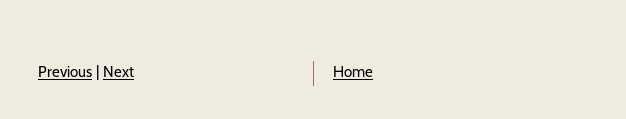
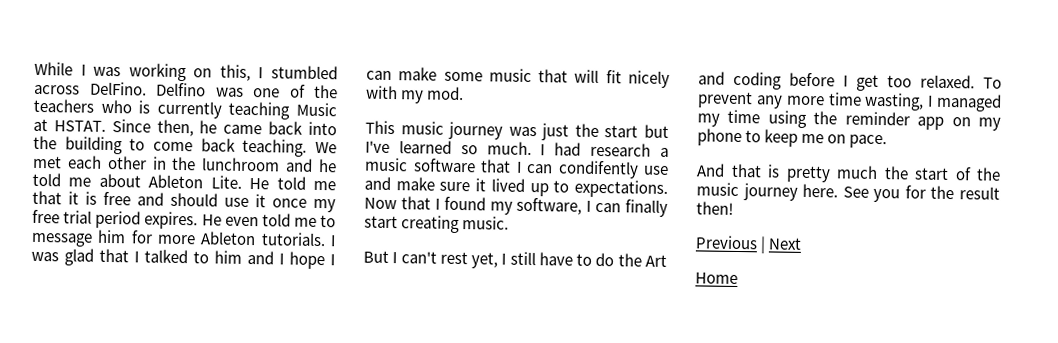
(38, 71) none -> [34,61,338,82] [34,81,338,99] [33,98,337,120] [33,118,338,137] [33,135,337,157] [33,155,337,173] [32,172,337,191] [32,190,336,213] [32,209,336,230] [31,229,336,247] [31,248,335,270] [366,67,670,88] [366,85,465,104] [365,120,669,141] [365,140,669,157] [364,157,669,179] [364,176,668,198] [364,196,668,217] [364,215,510,234] [363,250,667,269] [698,71,1002,91] [697,91,1002,112] [697,109,1001,131] [697,128,888,149] [696,163,1001,183] [696,182,1000,203] [696,201,734,215] While I was working on this, I stumbled across DelFino. Delfino was one of the teachers who is currently teaching Music at HSTAT. Since then, he came back into the building to come back teaching. We met each other in the lunchroom and he told me about Ableton Lite. He told me that it is free and should use it once my free trial period expires. He even told me to message him for more Ableton tutorials. I was glad that I talked to him and I hope I can make some music that will fit nicely with my mod. // This music journey was just the start but I've learned so much. I had research a music software that I can condifently use and make sure it lived up to expectations. Now that I found my software, I can finally start creating music. // But I can't rest yet, I still have to do the Art and coding before I get too relaxed. To prevent any more time wasting, I managed my time using the reminder app on my phone to keep me on pace. // And that is pretty much the start of the music journey here. See you for the result then! //

